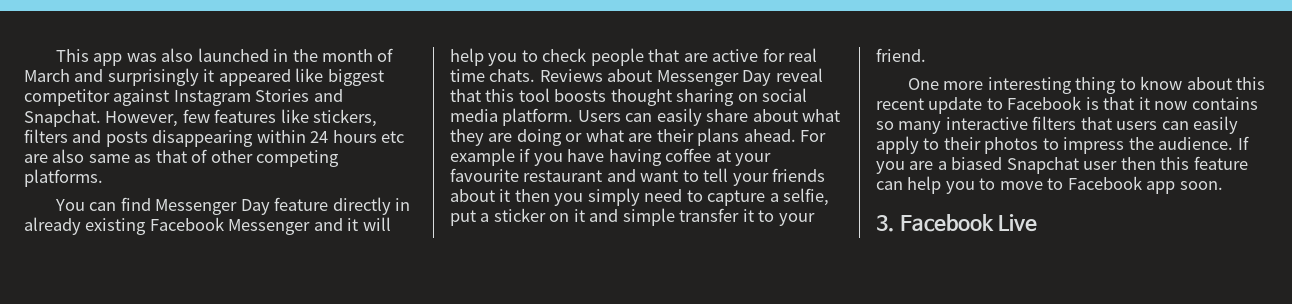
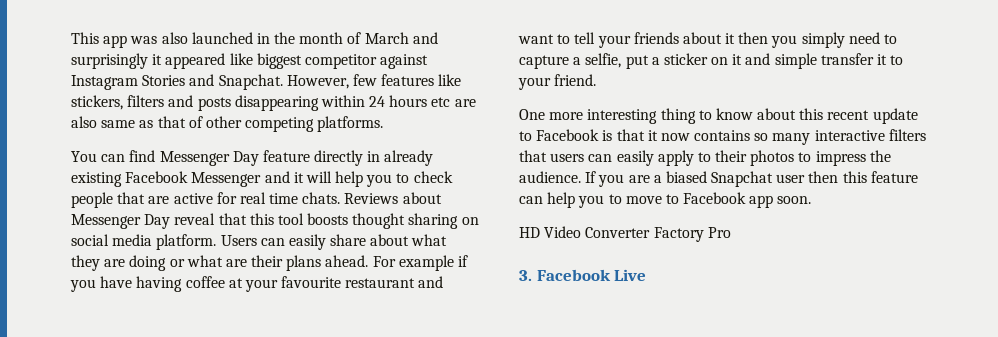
(1223, 185) none -> [519,226,731,242] // HD Video Converter Factory Pro

